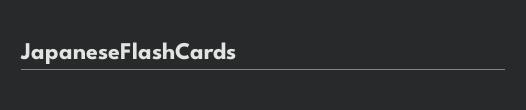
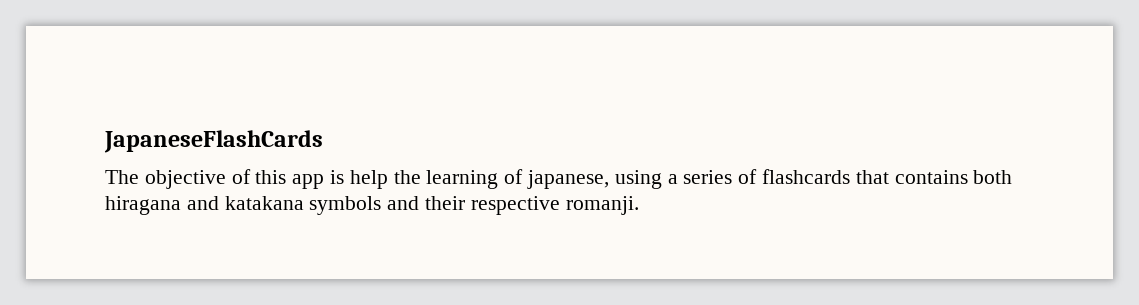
(236, 53) none -> [105,169,1013,189] [105,196,639,215] // The objective of this app is help the learning of japanese, using a series of flashcards that contains both hiragana and katakana symbols and their respective romanji.

